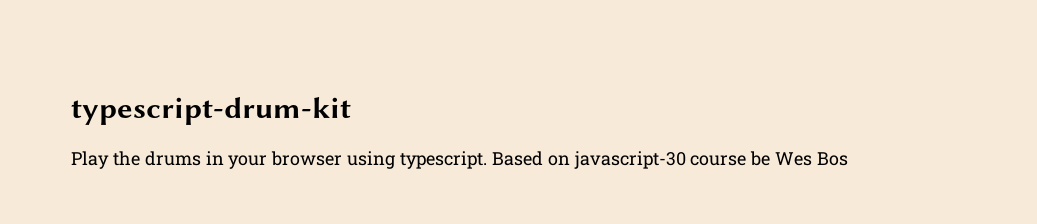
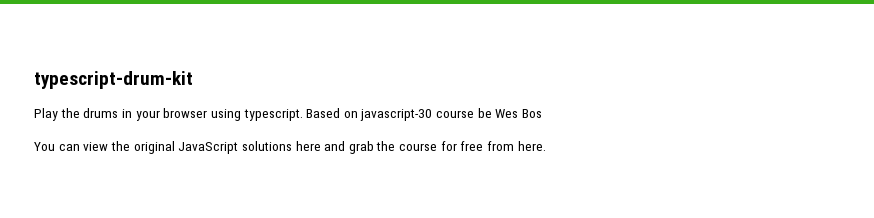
(849, 159) none -> [34,141,546,154] // You can view the original JavaScript solutions here and grab the course for free from here.

